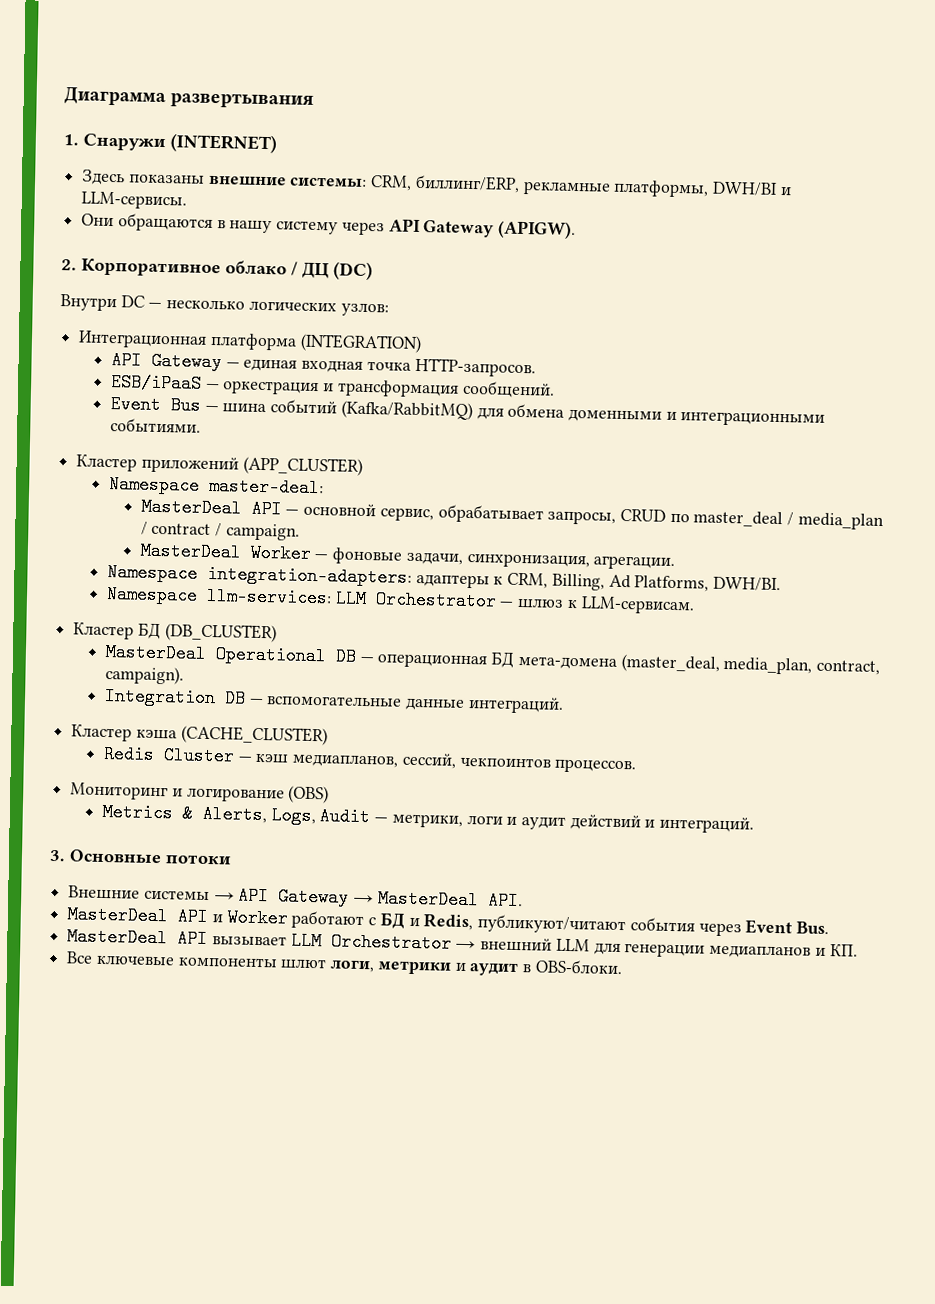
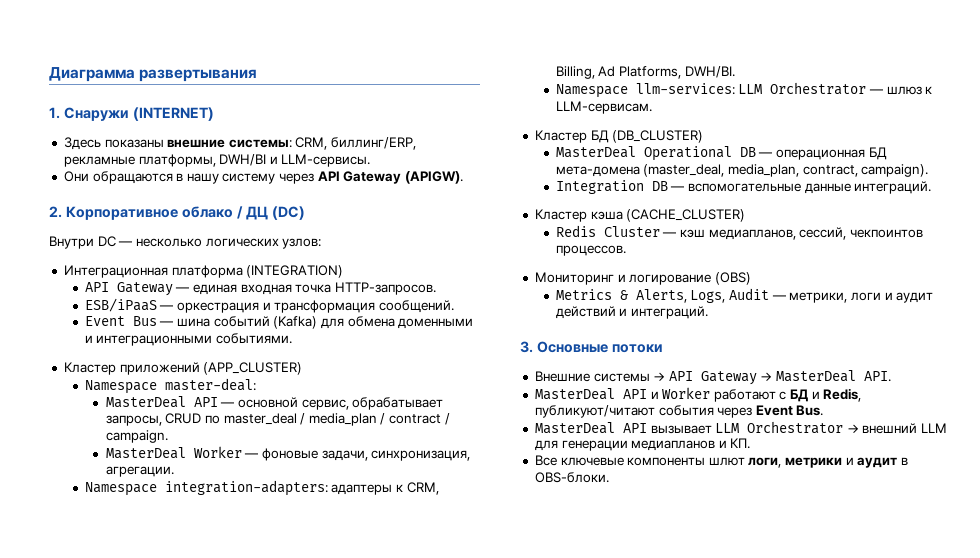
[340,400,473,421] (Kafka/RabbitMQ) -> [273,316,318,329] (Kafka)

